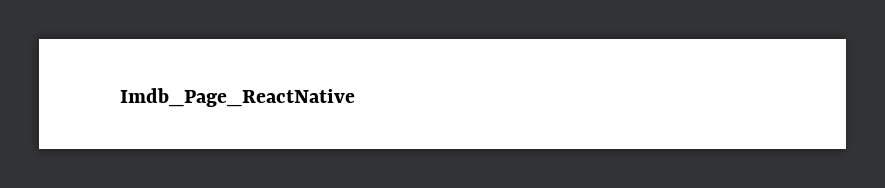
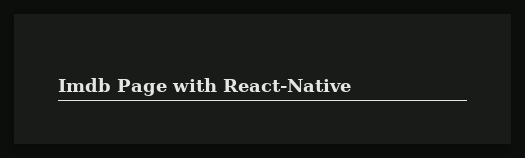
[120,88,355,107] Imdb_Page_ReactNative -> [58,78,351,96] Imdb Page with React-Native

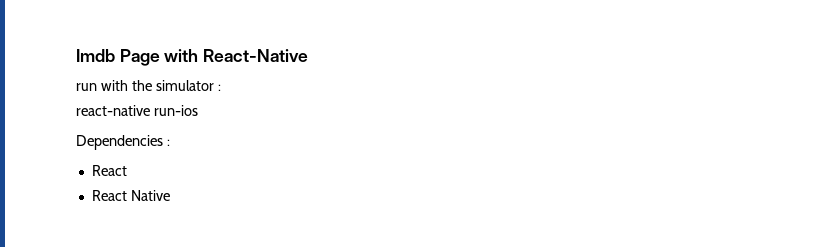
(351, 85) none -> [76,80,221,91] [76,105,198,116] [76,135,170,150] [91,165,127,176] [91,190,170,201] // run with the simulator : // react-native run-ios // Dependencies : // React // React Native

